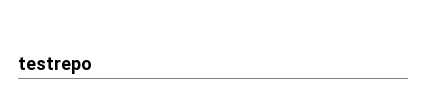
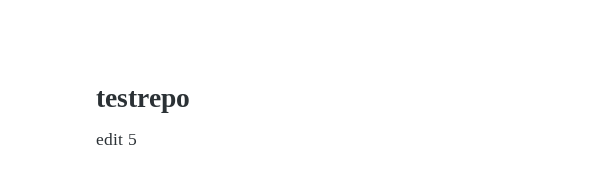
(92, 65) none -> [96,133,137,145] // edit 5

